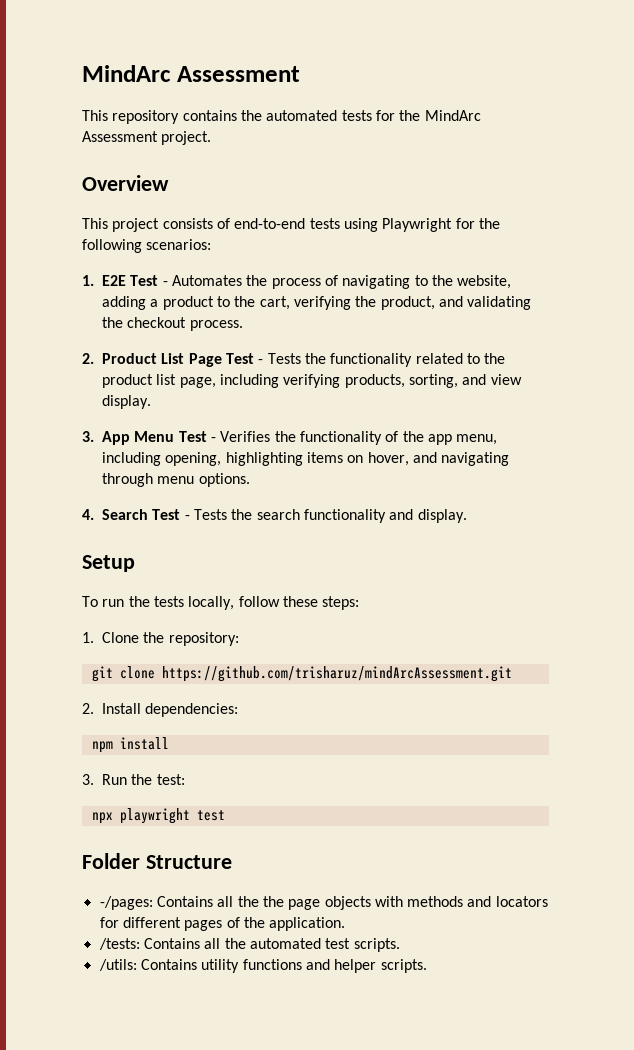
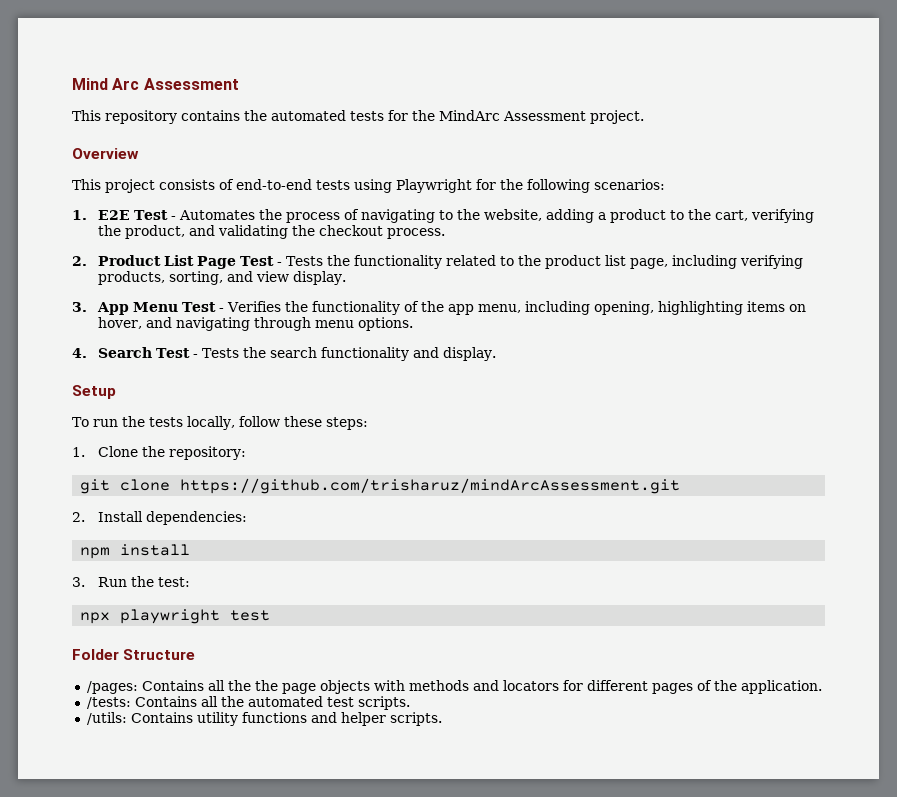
[82,65,171,82] MindArc -> [72,78,140,90] Mind Arc
[99,896,153,910] -/pages: -> [86,681,138,694] /pages:

